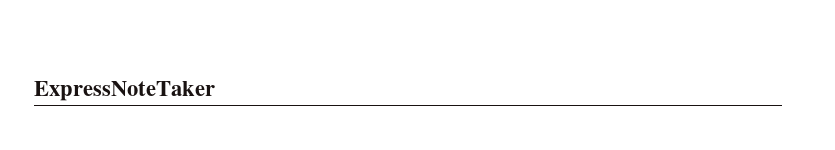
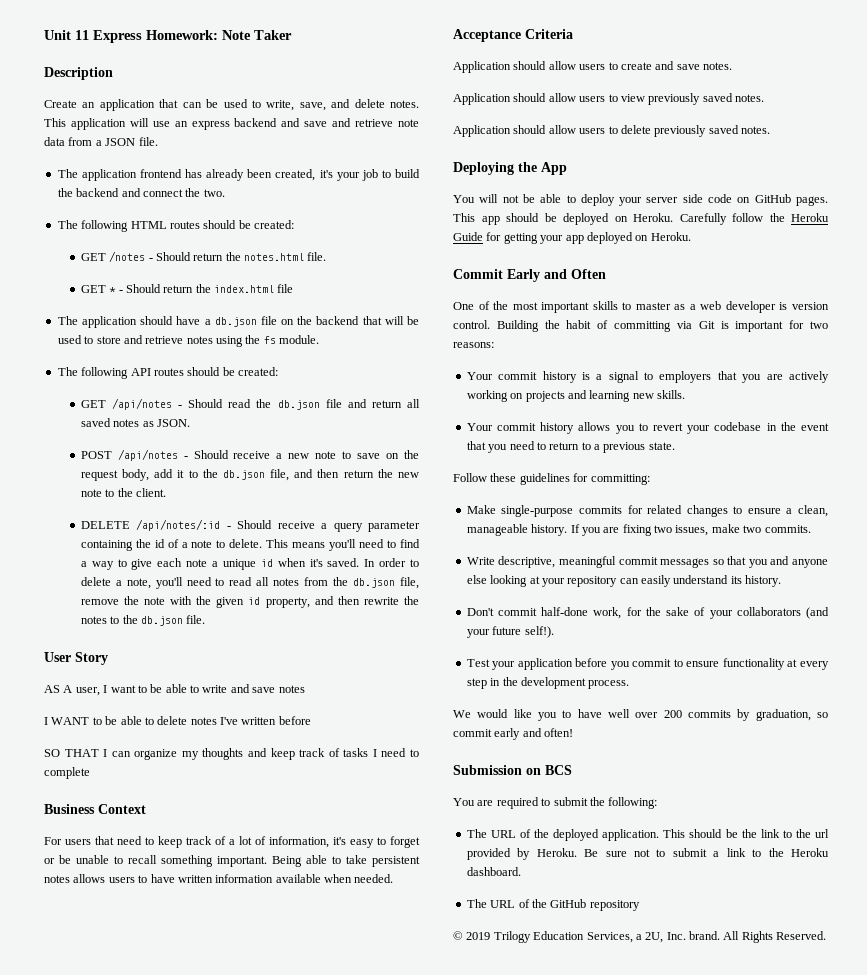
[34,81,215,101] ExpressNoteTaker -> [44,30,292,43] [44,67,113,80] [44,99,419,111] [44,118,420,130] [44,137,158,146] [57,169,421,181] [57,188,225,197] [57,220,294,232] [80,251,327,262] [80,284,294,293] [57,316,419,328] [57,335,320,347] [57,367,278,379] [80,398,420,410] [80,418,190,427] [80,449,420,461] [80,469,419,481] [80,488,166,497] [80,519,421,532] [80,539,421,551] [80,558,420,570] [80,577,419,589] [80,596,420,608] [80,615,206,626] [44,652,108,665] [44,684,305,696] [44,716,311,725] [44,748,419,760] [44,767,90,779] [44,804,146,814] [44,836,420,848] [44,855,420,867] [44,874,394,883] [453,29,573,42] [453,61,732,73] [453,93,764,105] [453,125,770,137] [453,162,567,175] [453,194,828,206] [453,213,829,225] [453,232,691,244] [453,269,606,282] [453,301,829,313] [453,320,828,332] [453,342,494,348] [466,371,829,383] [466,390,685,402] [466,422,829,434] [466,441,675,453] [453,473,650,485] [466,505,828,517] [466,524,811,536] [466,556,828,568] [466,575,782,587] [466,607,829,619] [466,626,554,638] [466,658,829,670] [466,677,630,689] [453,709,828,721] [453,728,574,740] [453,765,572,775] [453,797,658,809] [466,829,830,841] [466,848,829,860] [466,867,521,876] [466,899,640,911] [453,931,827,943] Unit 11 Express Homework: Note Taker // Description // Create an application that can be used to write, save, and delete notes. This application will use an express backend and save and retrieve note data from a JSON file. // The application frontend has already been created, it's your job to build the backend and connect the two. // The following HTML routes should be created: // GET /notes - Should return the notes.html file. // GET * - Should return the index.html file // The application should have a db.json file on the backend that will be used to store and retrieve notes using the fs module. // The following API routes should be created: // GET /api/notes - Should read the db.json file and return all saved notes as JSON. // POST /api/notes - Should receive a new note to save on the request body, add it to the db.json file, and then return the new note to the client. // DELETE /api/notes/:id - Should receive a query parameter containing the id of a note to delete. This means you'll need to find a way to give each note a unique id when it's saved. In order to delete a note, you'll need to read all notes from the db.json file, remove the note with the given id property, and then rewrite the notes to the db.json file. // User Story // AS A user, I want to be able to write and save notes // I WANT to be able to delete notes I've written before // SO THAT I can organize my thoughts and keep track of tasks I need to complete // Business Context // For users that need to keep track of a lot of information, it's easy to forget or be unable to recall something important. Being able to take persistent notes allows users to have written information available when needed. // Acceptance Criteria // Application should allow users to create and save notes. // Application should allow users to view previously saved notes. // Application should allow users to delete previously saved notes. // Deploying the App // You will not be able to deploy your server side code on GitHub pages. This app should be deployed on Heroku. Carefully follow the Heroku Guide for getting your app deployed on Heroku. // Commit Early and Often // One of the most important skills to master as a web developer is version control. Building the habit of committing via Git is important for two reasons: // Your commit history is a signal to employers that you are actively working on projects and learning new skills. // Your commit history allows you to revert your codebase in the event that you need to return to a previous state. // Follow these guidelines for committing: // Make single-purpose commits for related changes to ensure a clean, manageable history. If you are fixing two issues, make two commits. // Write descriptive, meaningful commit messages so that you and anyone else looking at your repository can easily understand its history. // Don't commit half-done work, for the sake of your collaborators (and your future self!). // Test your application before you commit to ensure functionality at every step in the development process. // We would like you to have well over 200 commits by graduation, so commit early and often! // Submission on BCS // You are required to submit the following: // The URL of the deployed application. This should be the link to the url provided by Heroku. Be sure not to submit a link to the Heroku dashboard. // The URL of the GitHub repository // © 2019 Trilogy Education Services, a 2U, Inc. brand. All Rights Reserved.

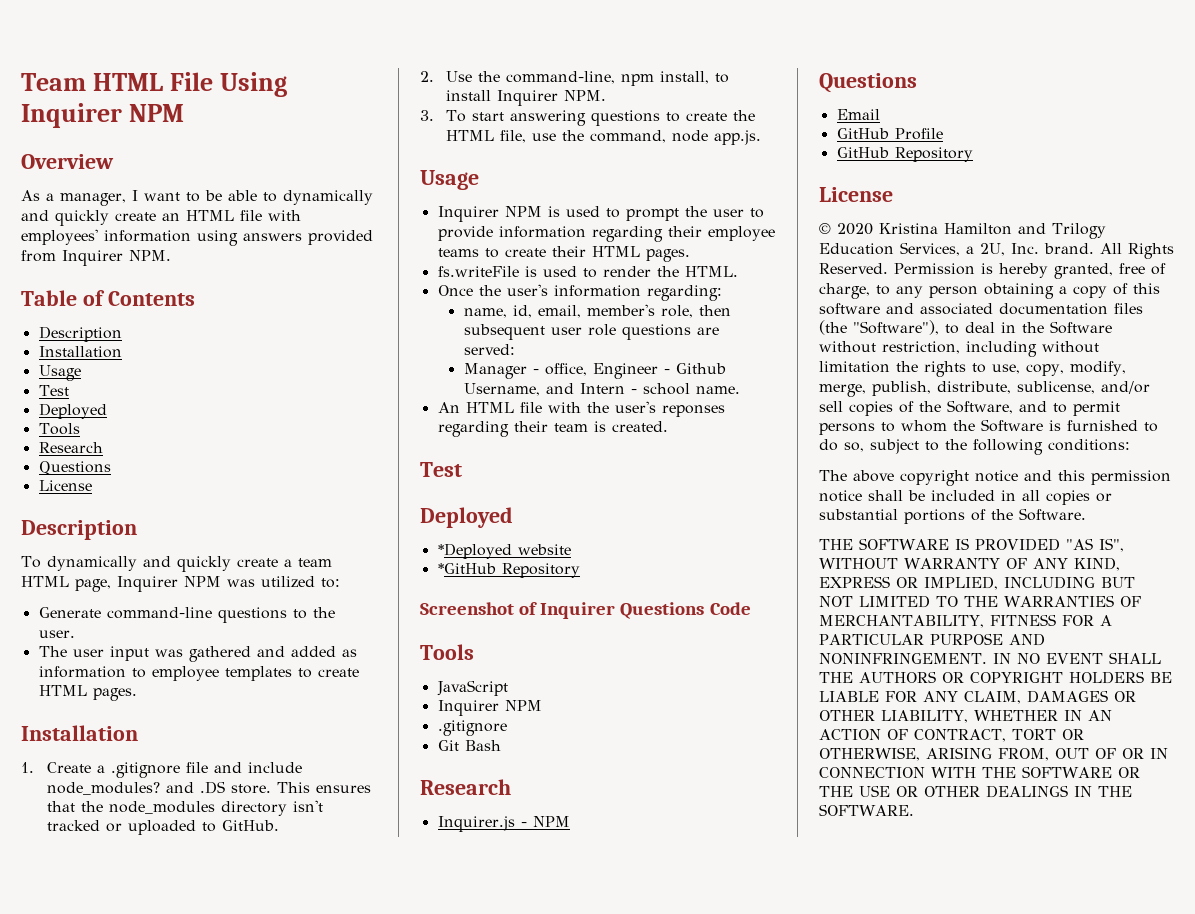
[44,30,292,43] [44,67,113,80] [44,99,419,111] [44,118,420,130] [44,137,158,146] [57,169,421,181] [57,188,225,197] [57,220,294,232] [80,251,327,262] [80,284,294,293] [57,316,419,328] [57,335,320,347] [57,367,278,379] [80,398,420,410] [80,418,190,427] [80,449,420,461] [80,469,419,481] [80,488,166,497] [80,519,421,532] [80,539,421,551] [80,558,420,570] [80,577,419,589] [80,596,420,608] [80,615,206,626] [44,652,108,665] [44,685,100,696] Unit 11 Express Homework: Note Taker // Description // Create an application that can be used to write, save, and delete notes. This application will use an express backend and save and retrieve note data from a JSON file. // The application frontend has already been created, it's your job to build the backend and connect the two. // The following HTML routes should be created: // GET /notes - Should return the notes.html file. // GET * - Should return the index.html file // The application should have a db.json file on the backend that will be used to store and retrieve notes using the fs module. // The following API routes should be created: // GET /api/notes - Should read the db.json file and return all saved notes as JSON. // POST /api/notes - Should receive a new note to save on the request body, add it to the db.json file, and then return the new note to the client. // DELETE /api/notes/:id - Should receive a query parameter containing the id of a note to delete. This means you'll need to find a way to give each note a unique id when it's saved. In order to delete a note, you'll need to read all notes from the db.json file, remove the note with the given id property, and then rewrite the notes to the db.json file. // User Story // AS A user, -> [21,72,287,97] [21,103,184,128] [21,154,114,169] [21,190,126,206] Team HTML File Using Inquirer NPM // Overview // As a manager,
[202,684,305,693] [44,716,311,725] [44,748,419,760] [44,767,90,779] [44,804,146,814] [44,836,420,848] [44,855,420,867] [44,874,394,883] [453,29,573,42] [453,61,732,73] [453,93,764,105] [453,125,770,137] [453,162,567,175] [453,194,828,206] [453,213,829,225] [453,232,691,244] [453,269,606,282] [453,301,829,313] [453,320,828,332] [453,342,494,348] [466,371,829,383] [466,390,685,402] [466,422,829,434] [466,441,675,453] [453,473,650,485] [466,505,828,517] [466,524,811,536] [466,556,828,568] [466,575,782,587] [466,607,829,619] [466,626,554,638] [466,658,829,670] [466,677,630,689] [453,709,828,721] [453,728,574,740] [453,765,572,775] [453,797,658,809] [466,829,830,841] [466,848,829,860] [466,867,521,876] [466,899,640,911] [453,931,491,940] write and save notes // I WANT to be able to delete notes I've written before // SO THAT I can organize my thoughts and keep track of tasks I need to complete // Business Context // For users that need to keep track of a lot of information, it's easy to forget or be unable to recall something important. Being able to take persistent notes allows users to have written information available when needed. // Acceptance Criteria // Application should allow users to create and save notes. // Application should allow users to view previously saved notes. // Application should allow users to delete previously saved notes. // Deploying the App // You will not be able to deploy your server side code on GitHub pages. This app should be deployed on Heroku. Carefully follow the Heroku Guide for getting your app deployed on Heroku. // Commit Early and Often // One of the most important skills to master as a web developer is version control. Building the habit of committing via Git is important for two reasons: // Your commit history is a signal to employers that you are actively working on projects and learning new skills. // Your commit history allows you to revert your codebase in the event that you need to return to a previous state. // Follow these guidelines for committing: // Make single-purpose commits for related changes to ensure a clean, manageable history. If you are fixing two issues, make two commits. // Write descriptive, meaningful commit messages so that you and anyone else looking at your repository can easily understand its history. // Don't commit half-done work, for the sake of your collaborators (and your future self!). // Test your application before you commit to ensure functionality at every step in the development process. // We would like you to have well over 200 commits by graduation, so commit early and often! // Submission on BCS // You are required to submit the following: // The URL of the deployed application. This should be the link to the url provided by Heroku. Be sure not to submit a link to the Heroku dashboard. // The URL of the GitHub repository // © 2019 -> [283,190,373,205] [21,210,301,226] [21,229,373,246] [21,250,171,266] [21,290,195,306] [38,326,122,342] [38,346,122,358] [38,365,81,381] [38,385,69,396] [38,403,107,419] [38,423,80,435] [38,442,103,453] [38,461,111,475] [38,480,92,491] [21,520,137,540] [21,556,332,572] [21,576,340,592] [38,607,335,623] [38,630,75,638] [38,646,357,662] [38,666,359,681] [38,685,137,701] [21,725,138,741] [21,762,303,778] [47,781,372,795] [47,800,324,816] [47,820,280,835] [420,71,730,86] [446,90,607,106] [420,110,756,126] [446,130,762,145] [420,170,479,190] [437,206,764,222] [437,226,775,242] [437,246,690,262] [437,266,738,278] [437,284,722,301] [463,304,731,318] [463,324,719,340] [463,344,515,355] [463,363,726,379] [463,383,740,396] [437,401,725,417] [437,421,668,437] [420,462,462,477] [420,507,513,528] [437,543,571,559] [437,563,580,578] [420,602,751,619] [420,644,474,660] [436,680,508,696] [437,700,542,716] [437,720,507,736] [437,740,501,751] [420,779,511,795] [437,816,570,832] [819,73,917,93] [836,109,880,120] [836,128,943,140] [836,147,973,162] [819,187,893,202] [819,223,1046,235] dynamically and quickly create an HTML file with employees' information using answers provided from Inquirer NPM. // Table of Contents // Description // Installation // Usage // Test // Deployed // Tools // Research // Questions // License // Description // To dynamically and quickly create a team HTML page, Inquirer NPM was utilized to: // Generate command-line questions to the user. // The user input was gathered and added as information to employee templates to create HTML pages. // Installation // 1. Create a .gitignore file and include node_modules? and .DS store. This ensures that the node_modules directory isn't tracked or uploaded to GitHub. // 2. Use the command-line, npm install, to install Inquirer NPM. // 3. To start answering questions to create the HTML file, use the command, node app.js. // Usage // Inquirer NPM is used to prompt the user to provide information regarding their employee teams to create their HTML pages. // fs.writeFile is used to render the HTML. // Once the user's information regarding: // name, id, email, member's role, then subsequent user role questions are served: // Manager - office, Engineer - Github Username, and Intern - school name. // An HTML file with the user's reponses regarding their team is created. // Test // Deployed // *Deployed website // *GitHub Repository // Screenshot of Inquirer Questions Code // Tools // JavaScript // Inquirer NPM // .gitignore // Git Bash // Research // Inquirer.js - NPM // Questions // Email // GitHub Profile // GitHub Repository // License // © 2020 Kristina Hamilton and
(827, 935) none -> [894,263,1166,279] [819,283,1160,299] [819,303,1143,315] [819,320,1112,335] [819,341,1099,357] [819,361,1126,377] [819,381,1150,397] [819,400,1120,416] [819,419,1158,435] [819,439,1130,455] [819,470,1171,486] [819,490,1112,505] [819,508,1086,524] [819,538,1124,552] [819,557,1120,571] [819,576,1135,590] [819,595,1141,608] [819,614,1112,628] [819,633,1045,646] [819,652,1161,664] [819,671,1172,684] [819,690,1136,704] [819,710,1112,723] [819,729,1084,742] [819,747,1168,761] [819,766,1140,778] [819,785,1132,798] [819,804,914,816] Permission is hereby granted, free of charge, to any person obtaining a copy of this software and associated documentation files (the "Software"), to deal in the Software without restriction, including without limitation the rights to use, copy, modify, merge, publish, distribute, sublicense, and/or sell copies of the Software, and to permit persons to whom the Software is furnished to do so, subject to the following conditions: // The above copyright notice and this permission notice shall be included in all copies or substantial portions of the Software. // THE SOFTWARE IS PROVIDED "AS IS", WITHOUT WARRANTY OF ANY KIND, EXPRESS OR IMPLIED, INCLUDING BUT NOT LIMITED TO THE WARRANTIES OF MERCHANTABILITY, FITNESS FOR A PARTICULAR PURPOSE AND NONINFRINGEMENT. IN NO EVENT SHALL THE AUTHORS OR COPYRIGHT HOLDERS BE LIABLE FOR ANY CLAIM, DAMAGES OR OTHER LIABILITY, WHETHER IN AN ACTION OF CONTRACT, TORT OR OTHERWISE, ARISING FROM, OUT OF OR IN CONNECTION WITH THE SOFTWARE OR THE USE OR OTHER DEALINGS IN THE SOFTWARE.

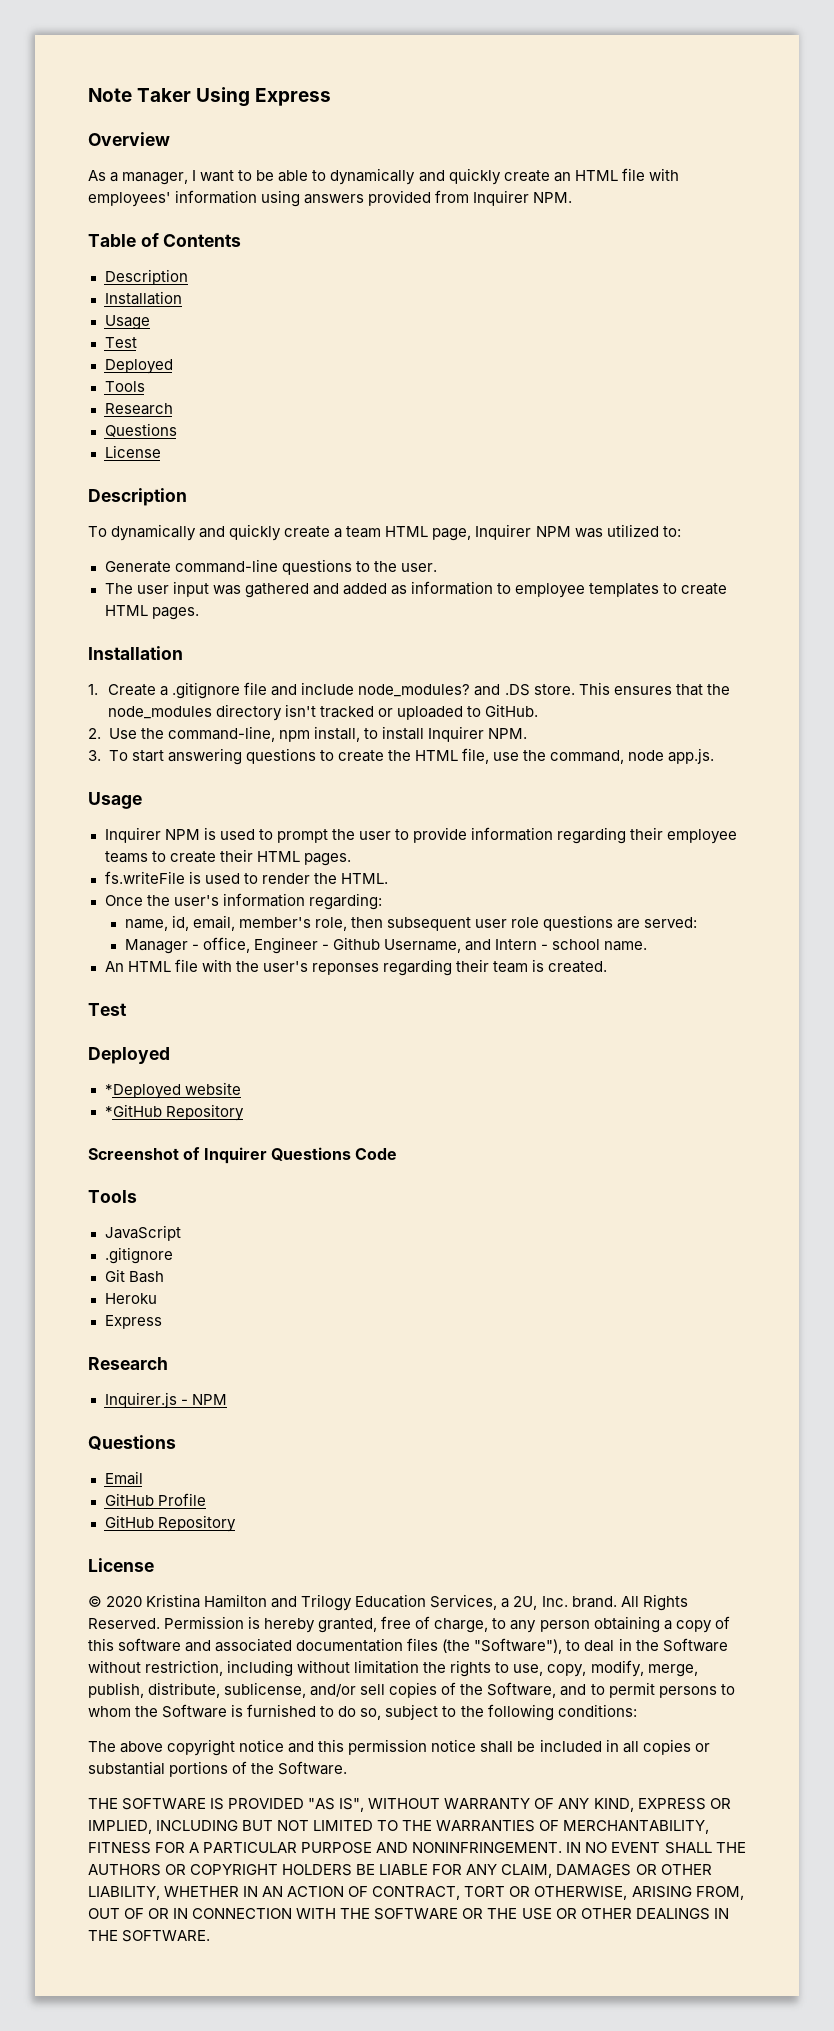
[21,72,287,97] [21,103,184,128] Team HTML File Using Inquirer NPM -> [88,87,332,107] Note Taker Using Express
[437,700,542,716] // Inquirer NPM -> (181, 1233) none
(501, 745) none -> [104,1293,157,1304] [104,1315,162,1329] // Heroku // Express

